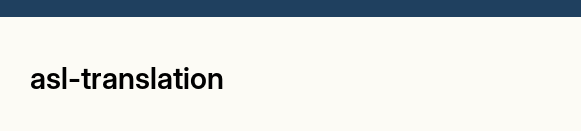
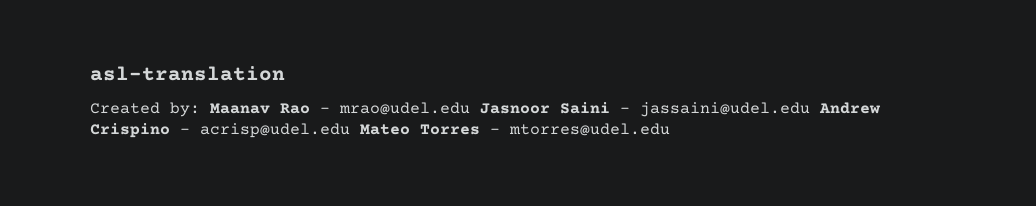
(224, 78) none -> [90,102,881,117] [90,123,670,138] // Created by: Maanav Rao - mrao@udel.edu Jasnoor Saini - jassaini@udel.edu Andrew Crispino - acrisp@udel.edu Mateo Torres - mtorres@udel.edu

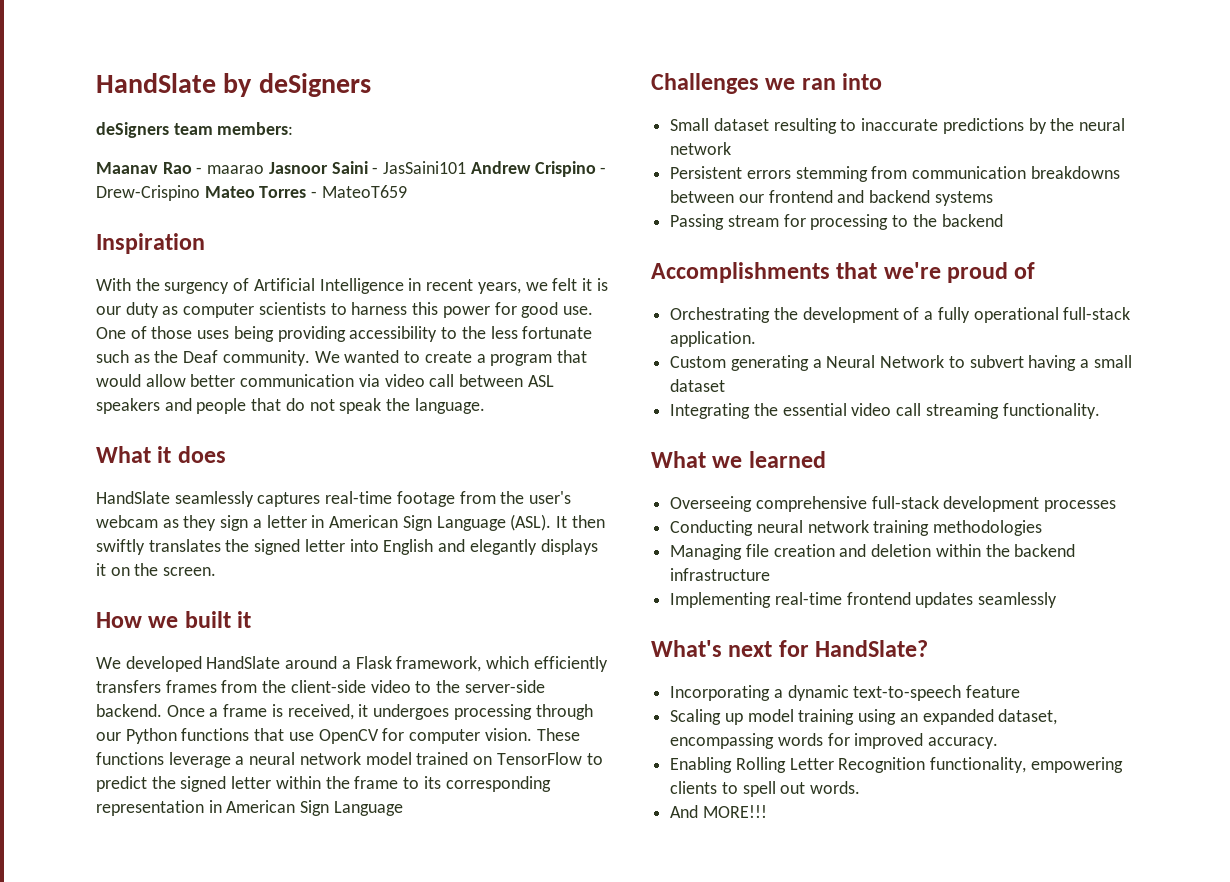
[90,66,285,81] [90,102,200,117] asl-translation // Created by: -> [96,73,371,97] [96,122,294,138] HandSlate by deSigners // deSigners team members: //
[339,102,470,115] mrao@udel.edu -> [207,165,265,174] maarao
[640,102,810,117] jassaini@udel.edu -> [383,161,467,174] JasSaini101
[200,123,350,138] acrisp@udel.edu -> [96,185,200,201] Drew-Crispino
[509,123,670,136] mtorres@udel.edu -> [321,185,407,198] [96,233,205,254] [96,278,608,294] [96,302,593,318] [96,326,593,342] [96,350,587,366] [96,374,554,387] [96,398,485,414] [96,446,226,463] [96,491,572,507] [96,514,605,531] [96,539,598,555] [96,563,217,576] [96,611,252,628] [96,656,608,672] [96,680,545,693] [96,704,593,720] [96,728,580,744] [96,752,603,768] [96,776,551,792] [96,800,403,816] [651,73,883,94] [670,118,1126,134] [670,142,732,155] [670,166,1120,182] [670,190,993,206] [670,214,1003,230] [651,262,1036,283] [670,307,1131,323] [670,331,757,347] [670,355,1132,371] [670,379,726,392] [670,403,1100,419] [651,451,826,468] [670,496,1117,512] [670,520,1043,536] [670,544,1076,560] [670,568,771,581] [670,592,1058,608] [651,640,929,657] [670,685,1021,701] [670,709,1058,725] [670,733,999,749] [670,757,1123,773] [670,781,861,797] [670,805,767,818] MateoT659 // Inspiration // With the surgency of Artificial Intelligence in recent years, we felt it is our duty as computer scientists to harness this power for good use. One of those uses being providing accessibility to the less fortunate such as the Deaf community. We wanted to create a program that would allow better communication via video call between ASL speakers and people that do not speak the language. // What it does // HandSlate seamlessly captures real-time footage from the user's webcam as they sign a letter in American Sign Language (ASL). It then swiftly translates the signed letter into English and elegantly displays it on the screen. // How we built it // We developed HandSlate around a Flask framework, which efficiently transfers frames from the client-side video to the server-side backend. Once a frame is received, it undergoes processing through our Python functions that use OpenCV for computer vision. These functions leverage a neural network model trained on TensorFlow to predict the signed letter within the frame to its corresponding representation in American Sign Language // Challenges we ran into // Small dataset resulting to inaccurate predictions by the neural network // Persistent errors stemming from communication breakdowns between our frontend and backend systems // Passing stream for processing to the backend // Accomplishments that we're proud of // Orchestrating the development of a fully operational full-stack application. // Custom generating a Neural Network to subvert having a small dataset // Integrating the essential video call streaming functionality. // What we learned // Overseeing comprehensive full-stack development processes // Conducting neural network training methodologies // Managing file creation and deletion within the backend infrastructure // Implementing real-time frontend updates seamlessly // What's next for HandSlate? // Incorporating a dynamic text-to-speech feature // Scaling up model training using an expanded dataset, encompassing words for improved accuracy. // Enabling Rolling Letter Recognition functionality, empowering clients to spell out words. // And MORE!!!

